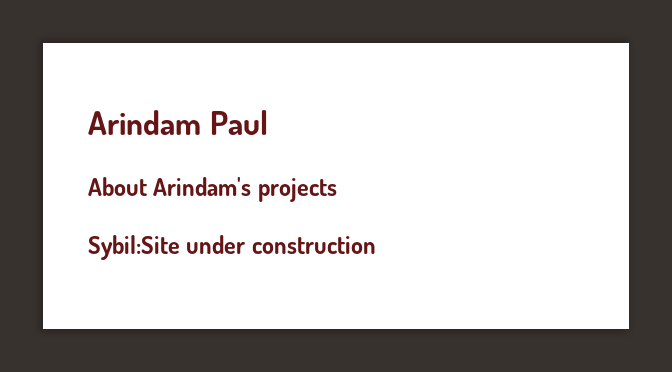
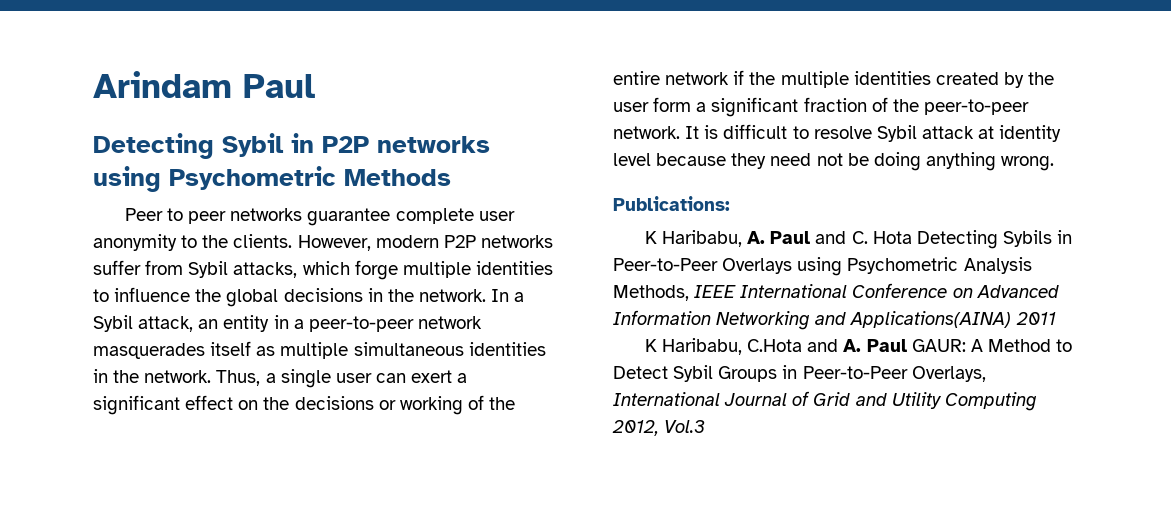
[88,177,337,202] [88,235,376,260] About Arindam's projects // Sybil:Site under construction -> [93,133,490,159] [93,166,451,192] [124,208,515,226] [93,234,553,251] [93,260,553,280] [93,287,525,307] [93,315,482,332] [93,341,546,359] [93,369,468,388] [93,395,516,415] [613,70,1055,88] [613,97,1029,117] [613,124,1062,142] [613,152,1055,171] [613,196,730,211] [644,230,1073,249] [613,257,1032,276] [613,283,1059,301] [613,310,1056,330] [644,338,1073,355] [613,365,986,382] [613,391,1037,411] [612,420,706,436] Detecting Sybil in P2P networks using Psychometric Methods // Peer to peer networks guarantee complete user anonymity to the clients. However, modern P2P networks suffer from Sybil attacks, which forge multiple identities to influence the global decisions in the network. In a Sybil attack, an entity in a peer-to-peer network masquerades itself as multiple simultaneous identities in the network. Thus, a single user can exert a significant effect on the decisions or working of the entire network if the multiple identities created by the user form a significant fraction of the peer-to-peer network. It is difficult to resolve Sybil attack at identity level because they need not be doing anything wrong. // Publications: // K Haribabu, A. Paul and C. Hota Detecting Sybils in Peer-to-Peer Overlays using Psychometric Analysis Methods, IEEE International Conference on Advanced Information Networking and Applications(AINA) 2011 // K Haribabu, C.Hota and A. Paul GAUR: A Method to Detect Sybil Groups in Peer-to-Peer Overlays, International Journal of Grid and Utility Computing 2012, Vol.3

